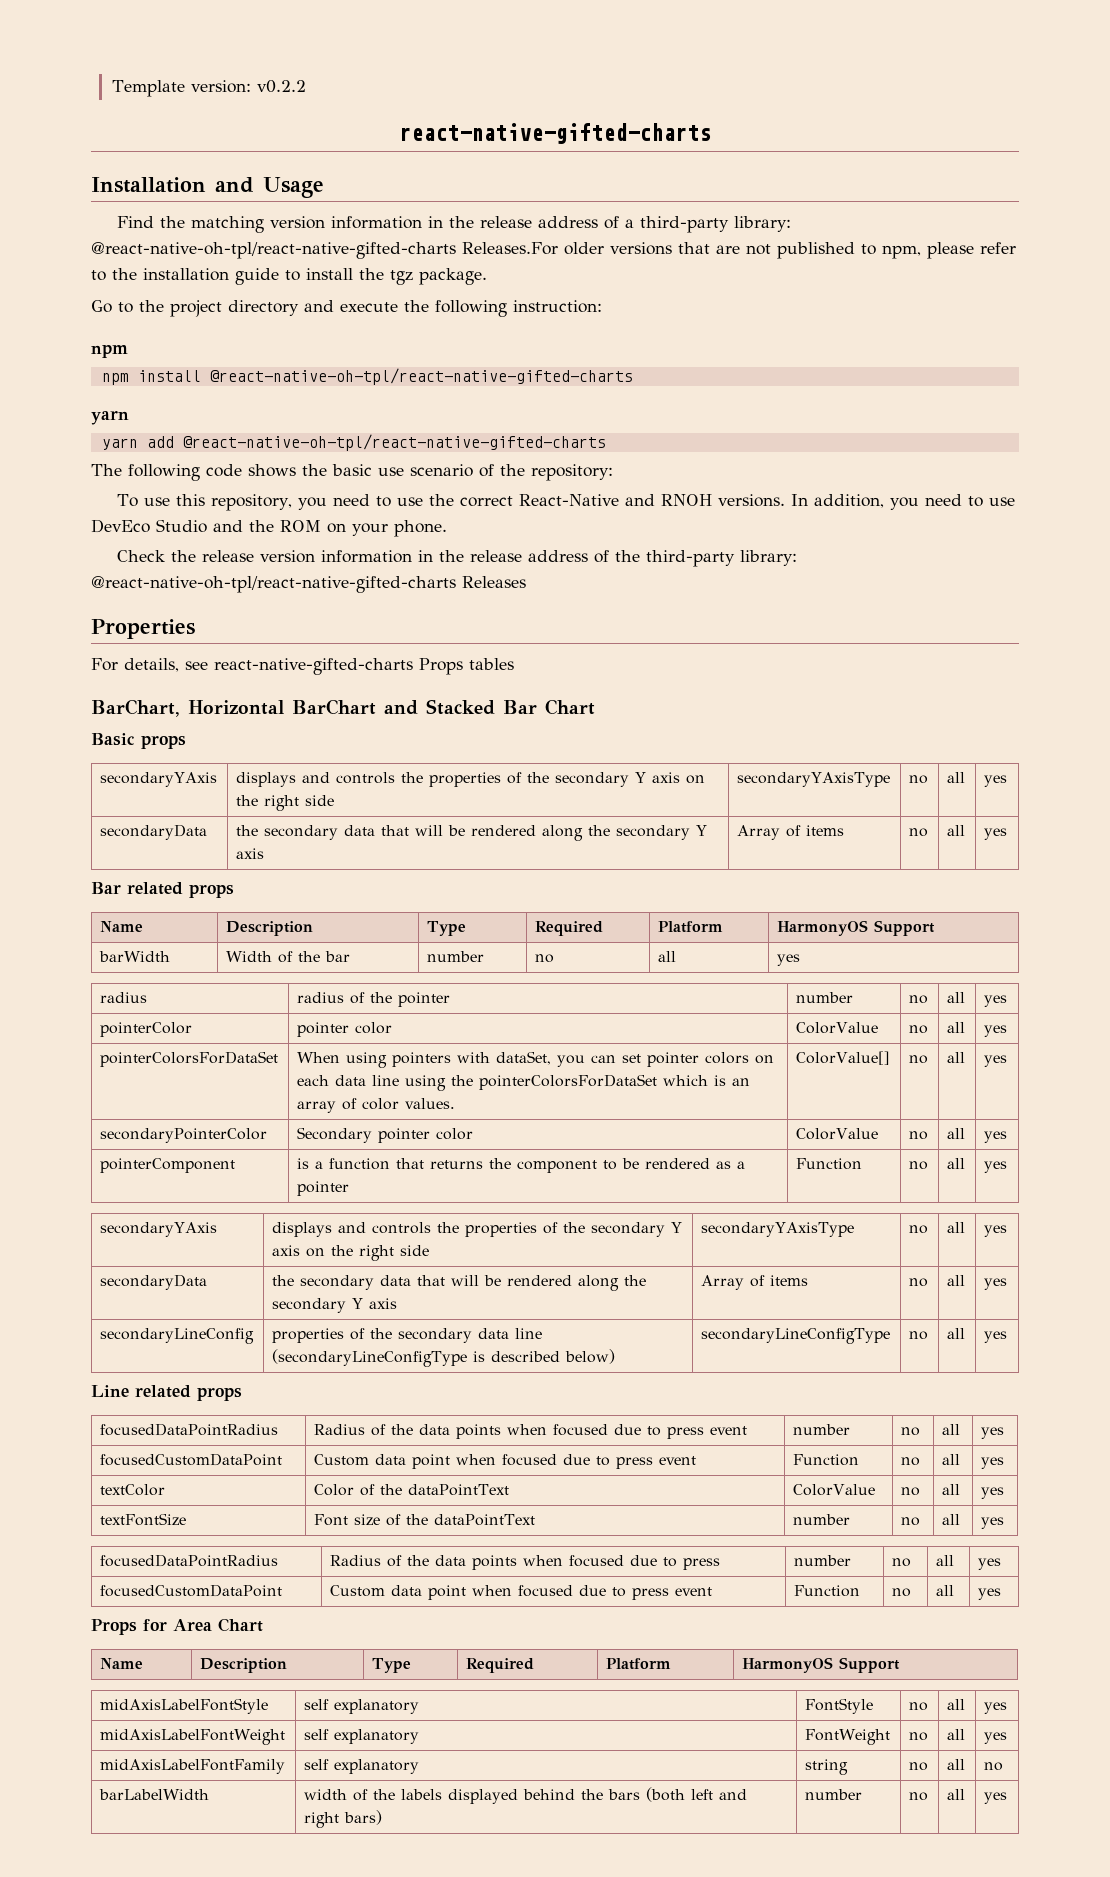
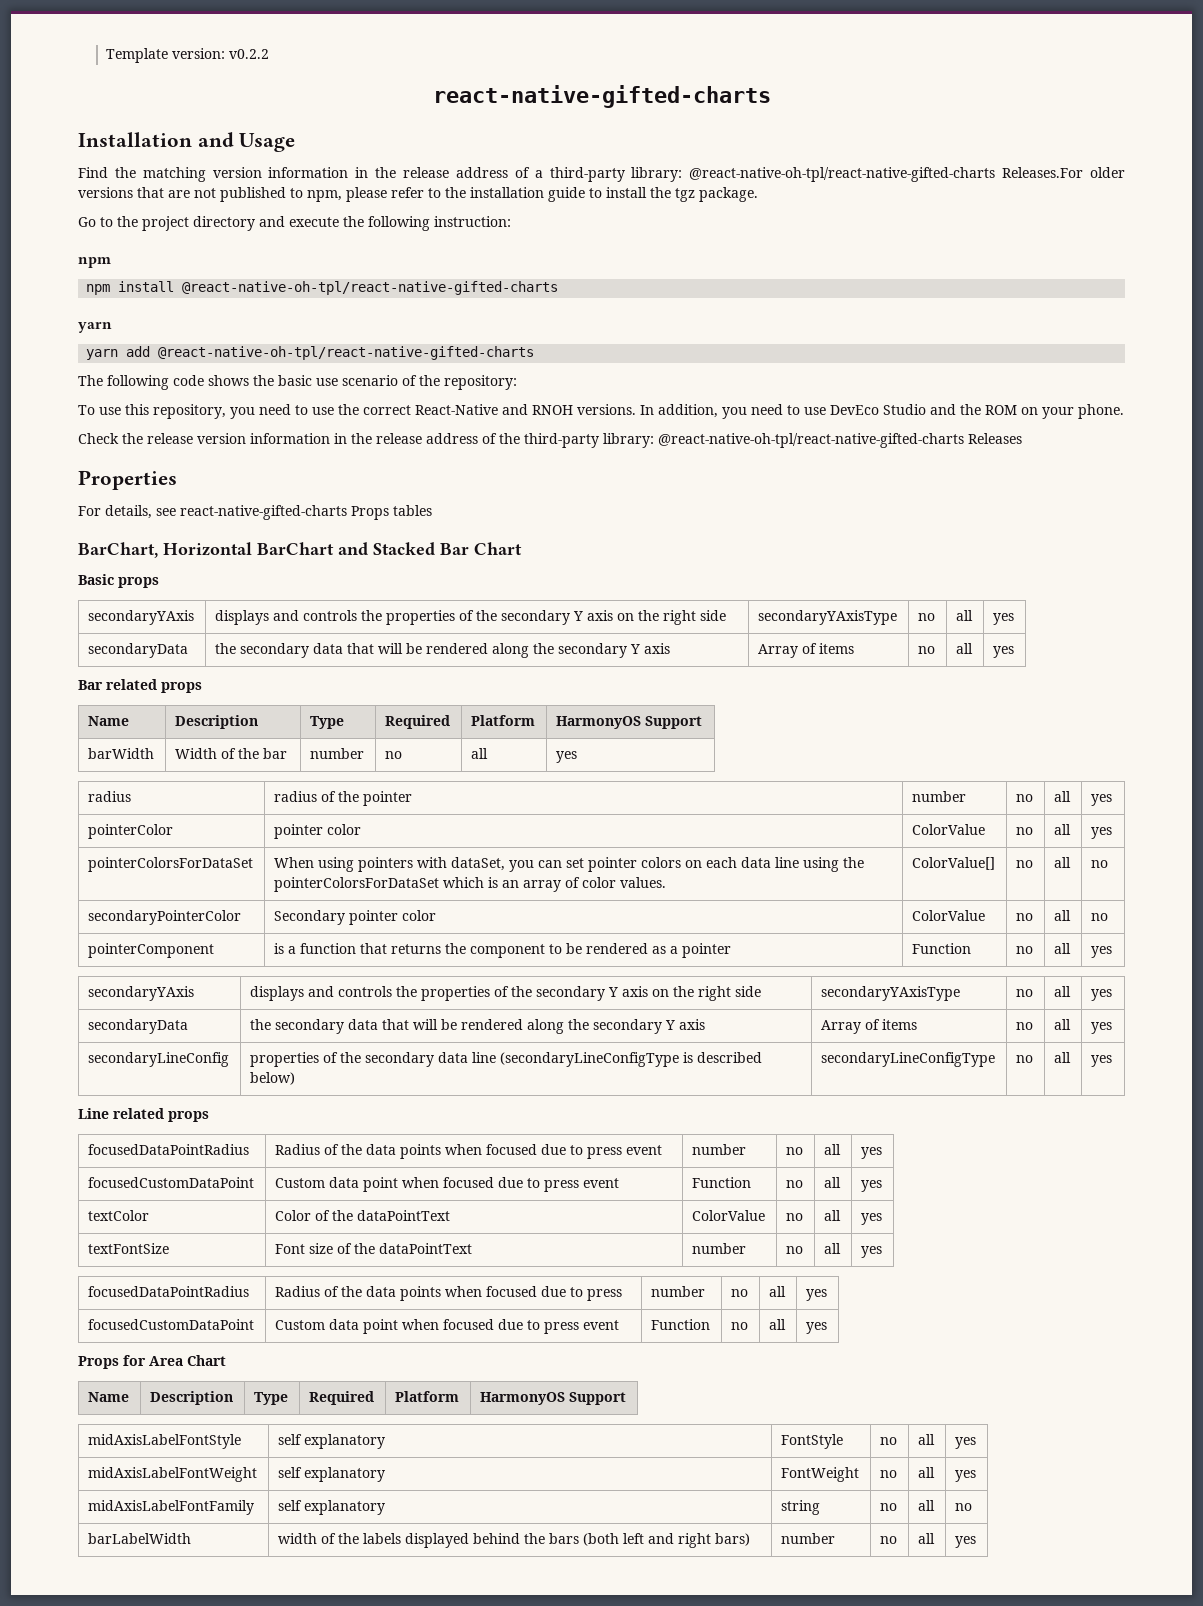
[984,1055,1008,1067] yes -> [1091,860,1109,868] no
[984,1131,1008,1143] yes -> [1091,913,1109,921] no

